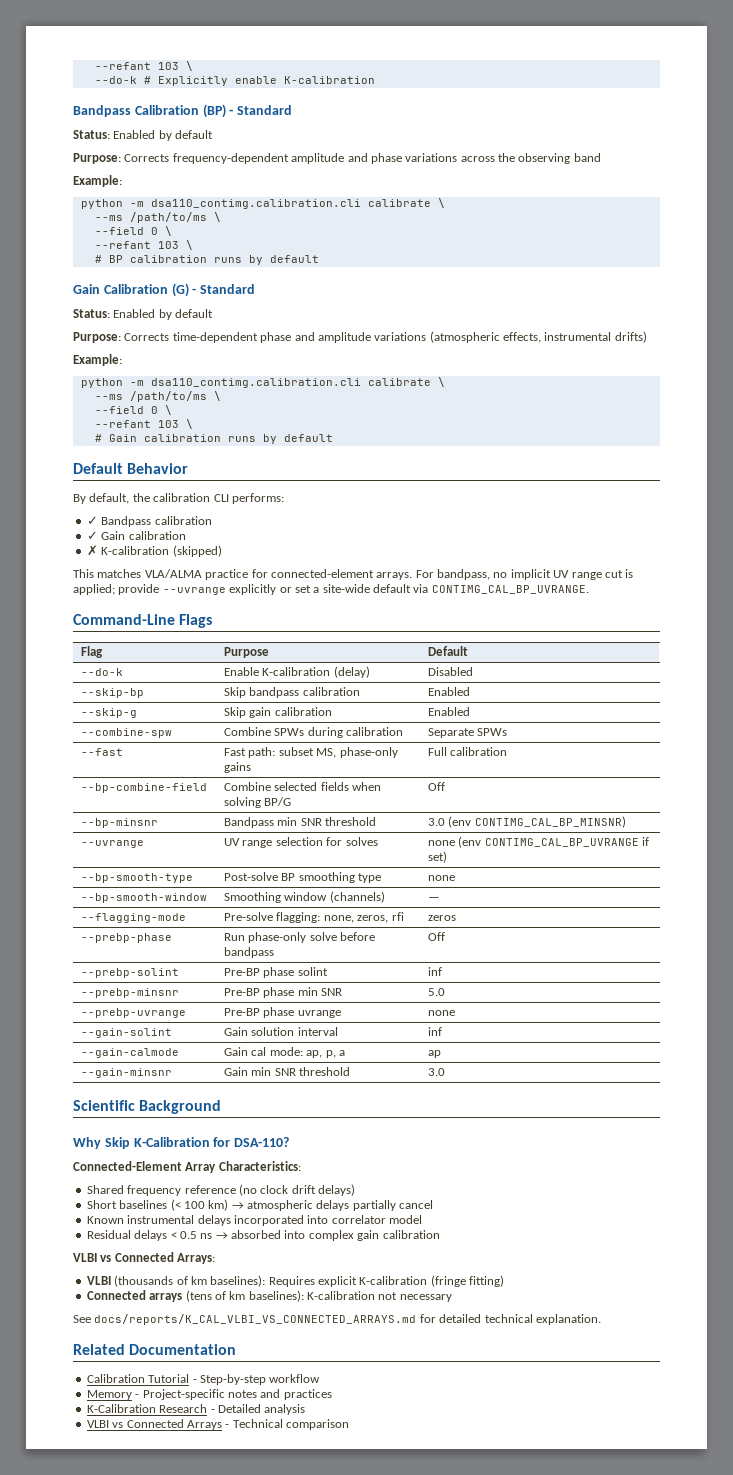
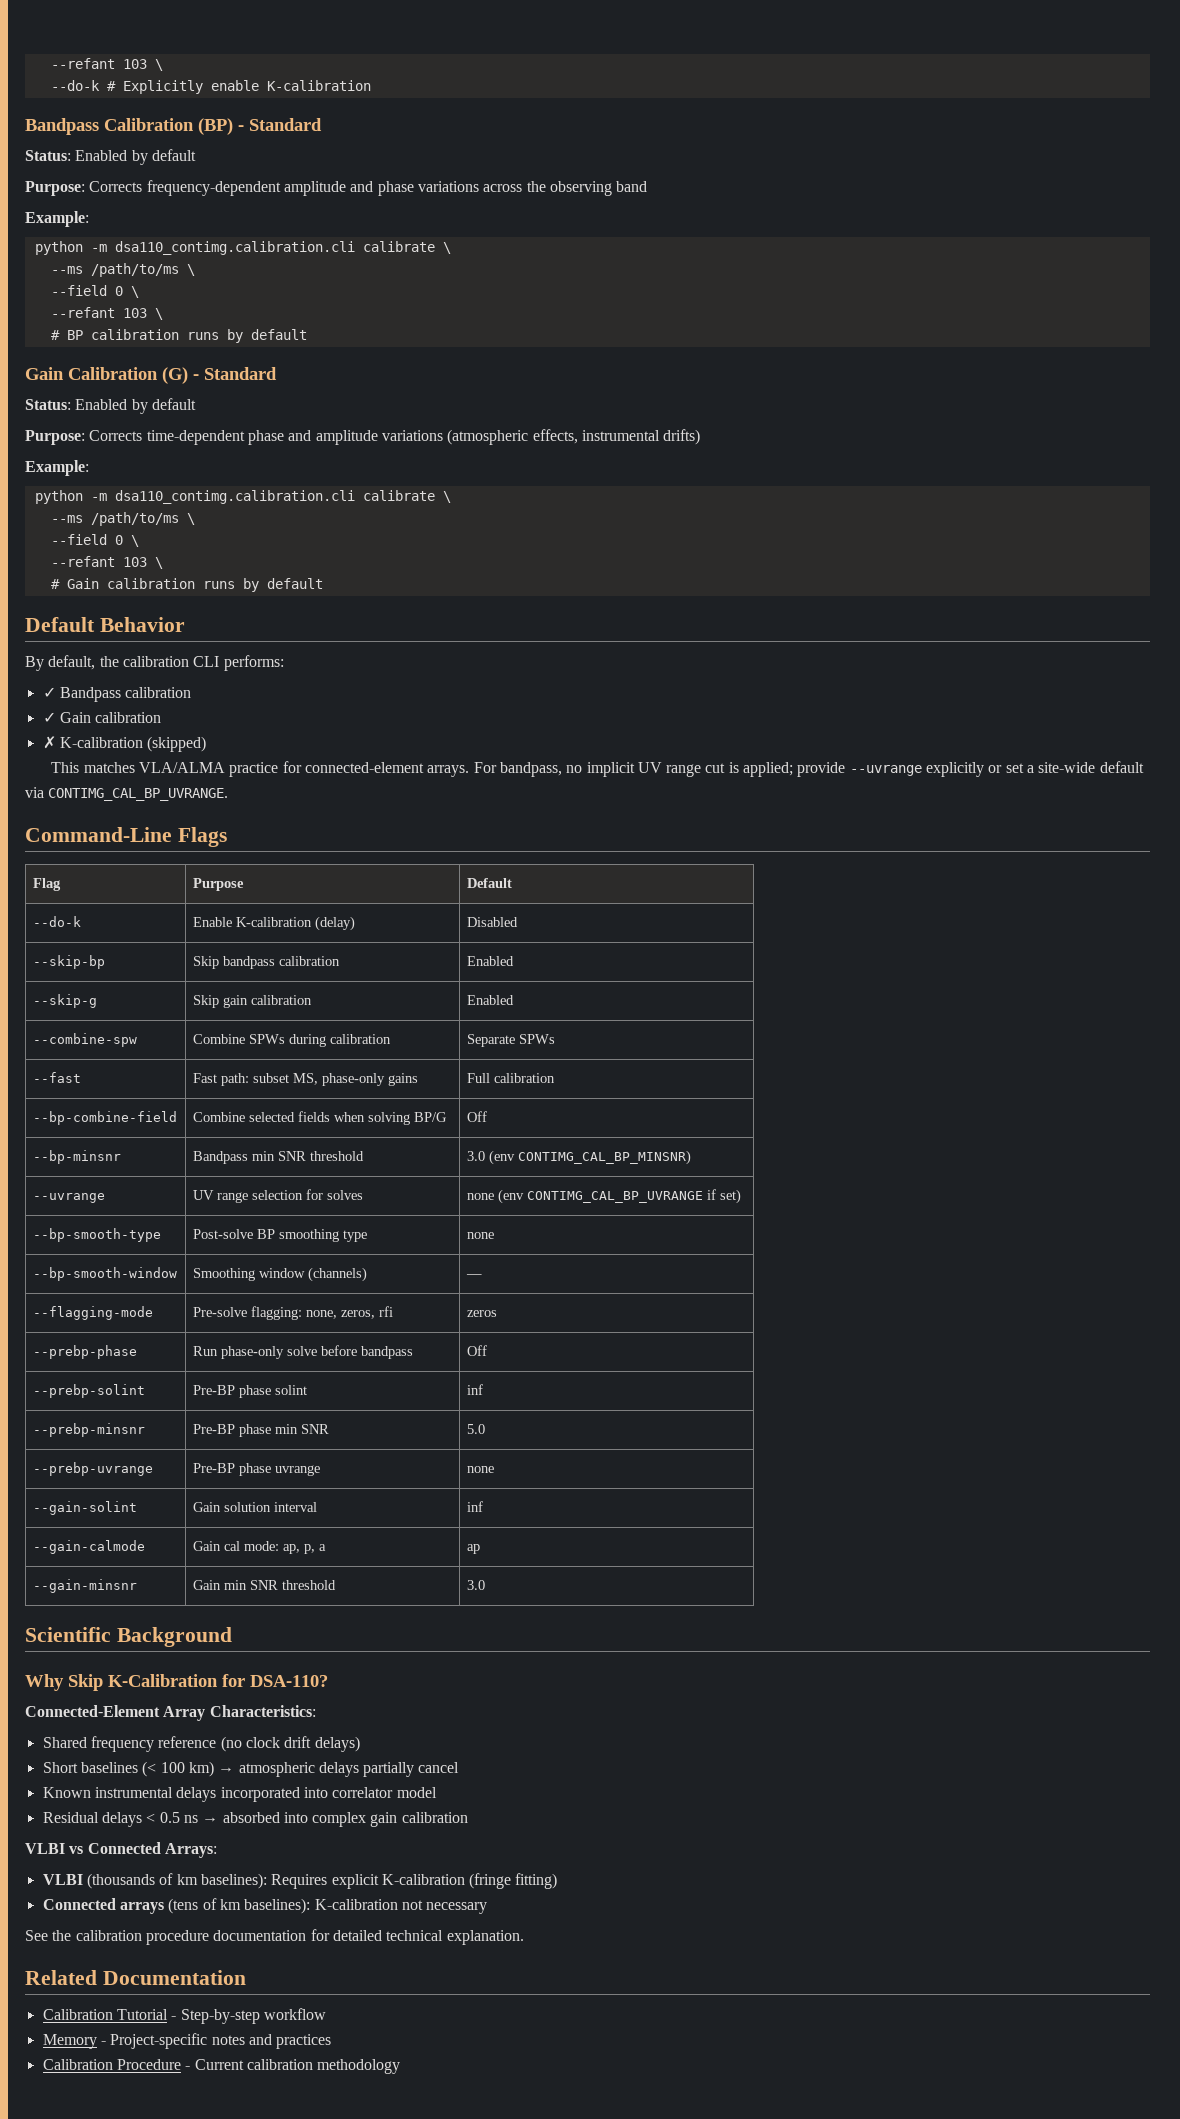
[94,1314,417,1325] docs/reports/K_CAL_VLBI_VS_CONNECTED_ARRAYS.md -> [52,1930,307,1945] the calibration procedure documentation
[86,1404,306,1415] [86,1419,349,1430] K-Calibration Research - Detailed analysis // VLBI vs Connected Arrays - Technical comparison -> [42,2059,401,2074] Calibration Procedure - Current calibration methodology

